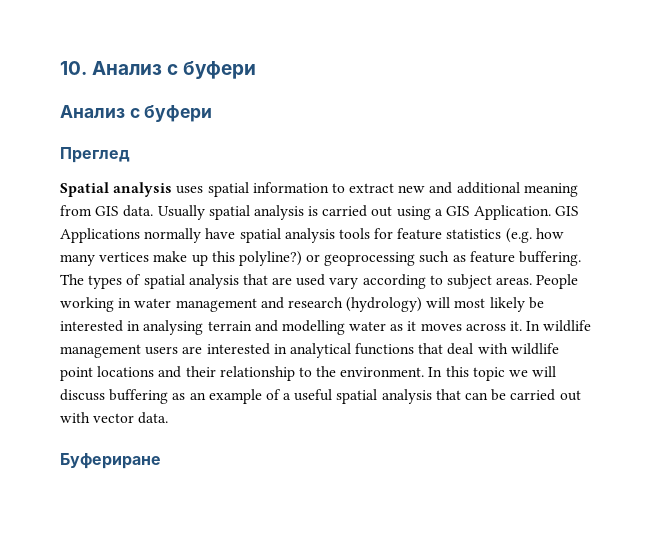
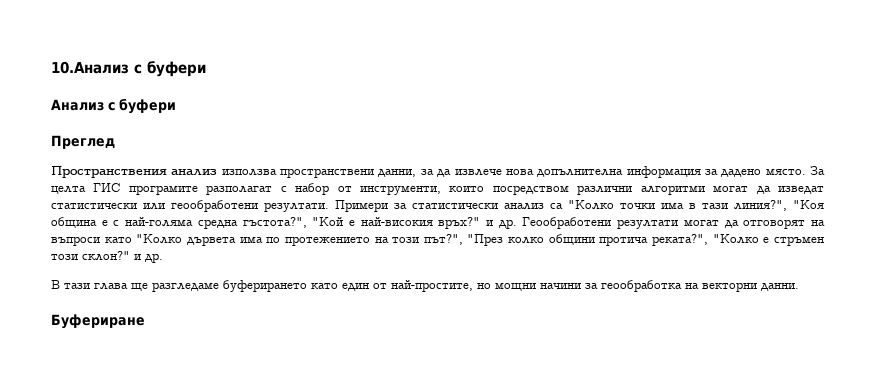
[60,61,163,75] 10. Анализ -> [51,61,129,74] 10.Анализ
[60,182,578,197] [60,205,580,220] [60,228,564,243] [60,251,582,266] [60,274,579,289] [60,297,544,312] [60,320,592,335] [60,343,559,358] [60,366,557,381] [60,389,581,404] [60,412,169,424] Spatial analysis uses spatial information to extract new and additional meaning from GIS data. Usually spatial analysis is carried out using a GIS Application. GIS Applications normally have spatial analysis tools for feature statistics (e.g. how many vertices make up this polyline?) or geoprocessing such as feature buffering. The types of spatial analysis that are used vary according to subject areas. People working in water management and research (hydrology) will most likely be interested in analysing terrain and modelling water as it moves across it. In wildlife management users are interested in analytical functions that deal with wildlife point locations and their relationship to the environment. In this topic we will discuss buffering as an example of a useful spatial analysis that can be carried out with vector data. -> [51,166,825,178] [51,183,825,195] [51,200,824,212] [51,217,826,229] [51,234,824,246] [51,251,163,263] [51,280,799,292] Пространствения анализ използва пространствени данни, за да извлече нова допълнителна информация за дадено място. За целта ГИС програмите разполагат с набор от инструменти, които посредством различни алгоритми могат да изведат статистически или геообработени резултати. Примери за статистически анализ са "Колко точки има в тази линия?", "Коя община е с най-голяма средна гъстота?", "Кой е най-високия връх?" и др. Геообработени резултати могат да отговорят на въпроси като "Колко дървета има по протежението на този път?", "През колко общини протича реката?", "Колко е стръмен този склон?" и др. // В тази глава ще разгледаме буферирането като един от най-простите, но мощни начини за геообработка на векторни данни.

